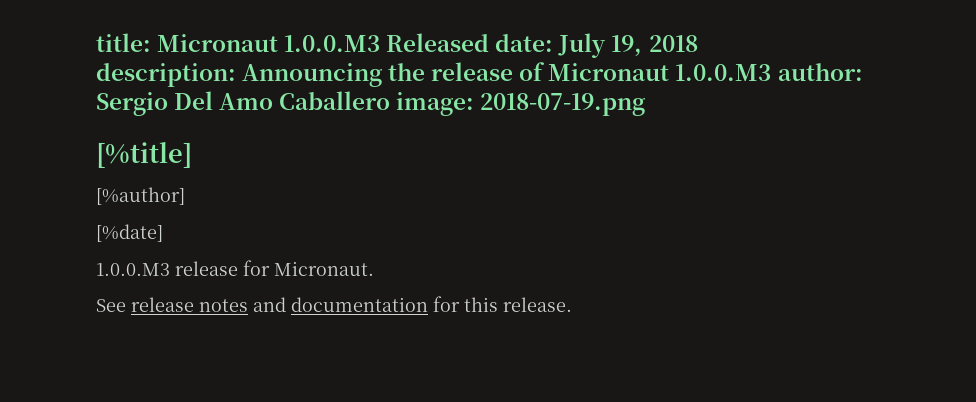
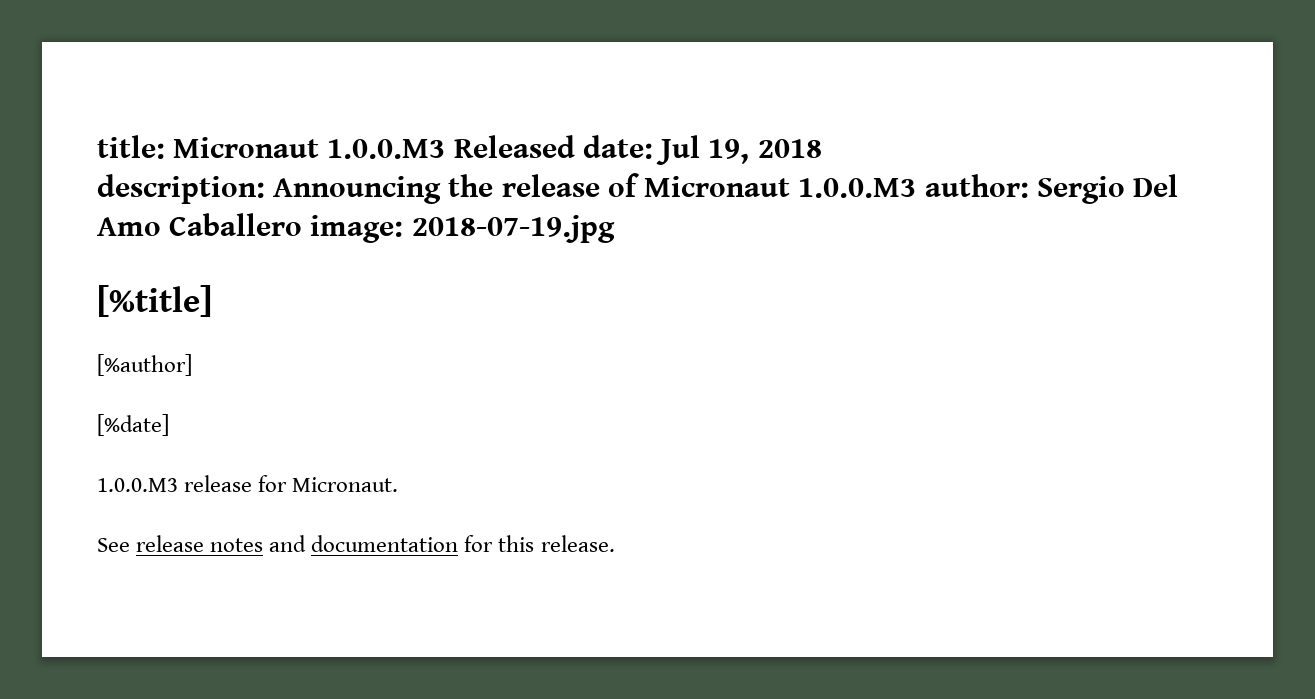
[558,33,607,58] July -> [656,135,701,165] Jul
[480,93,646,116] 2018-07-19.png -> [411,215,615,243] 2018-07-19.jpg

